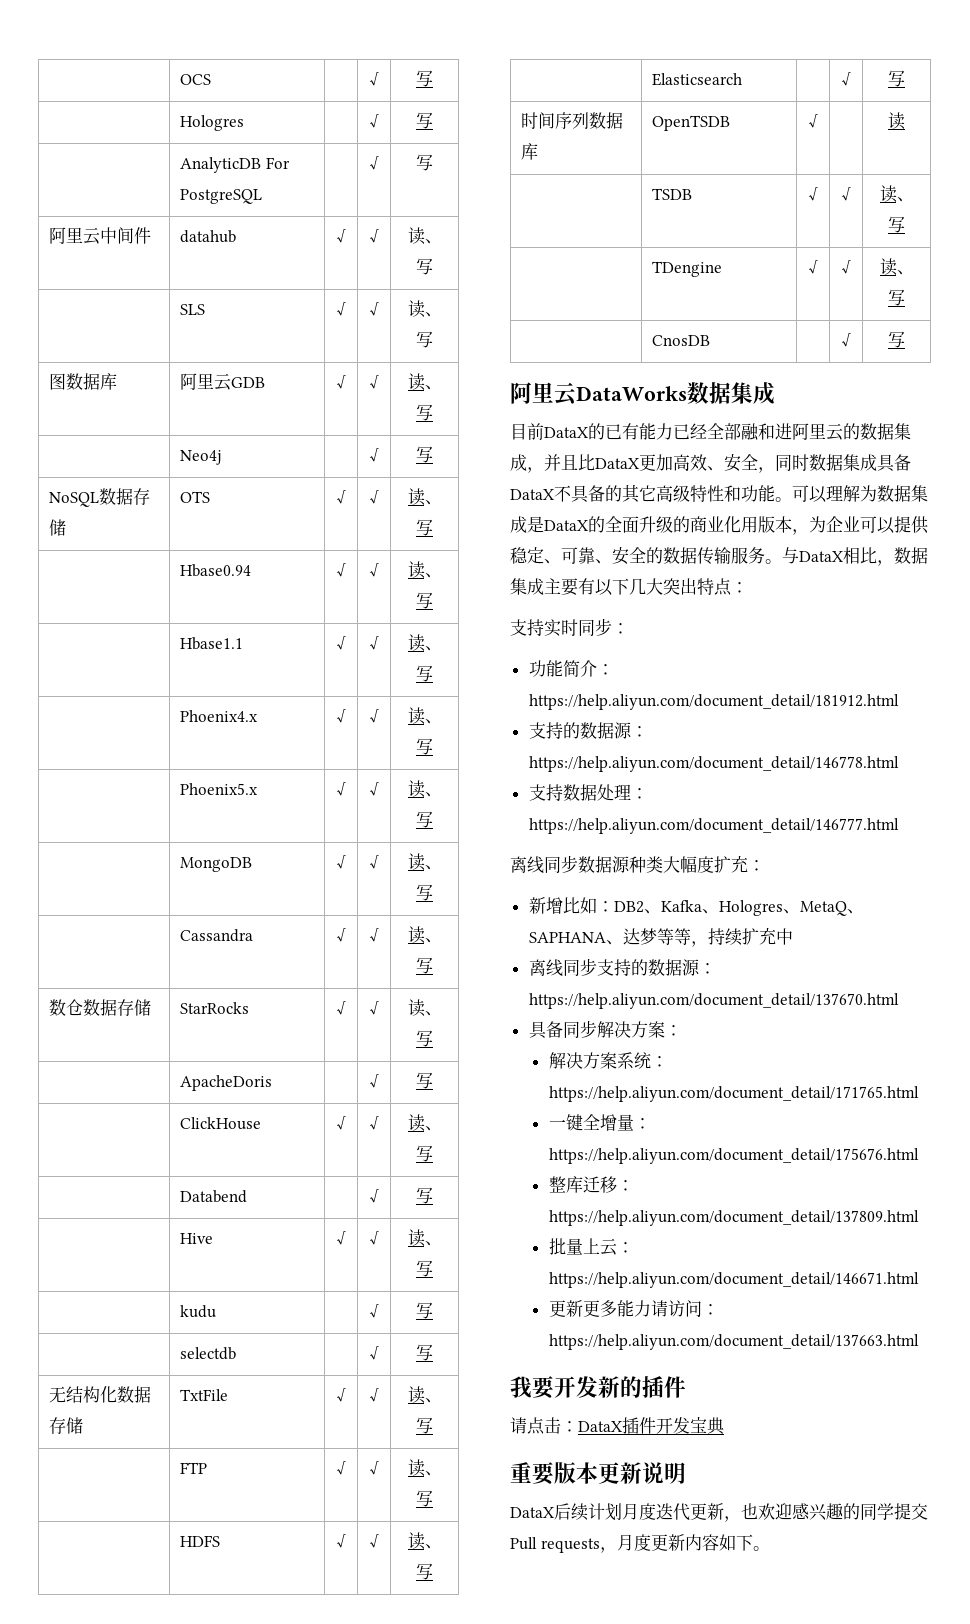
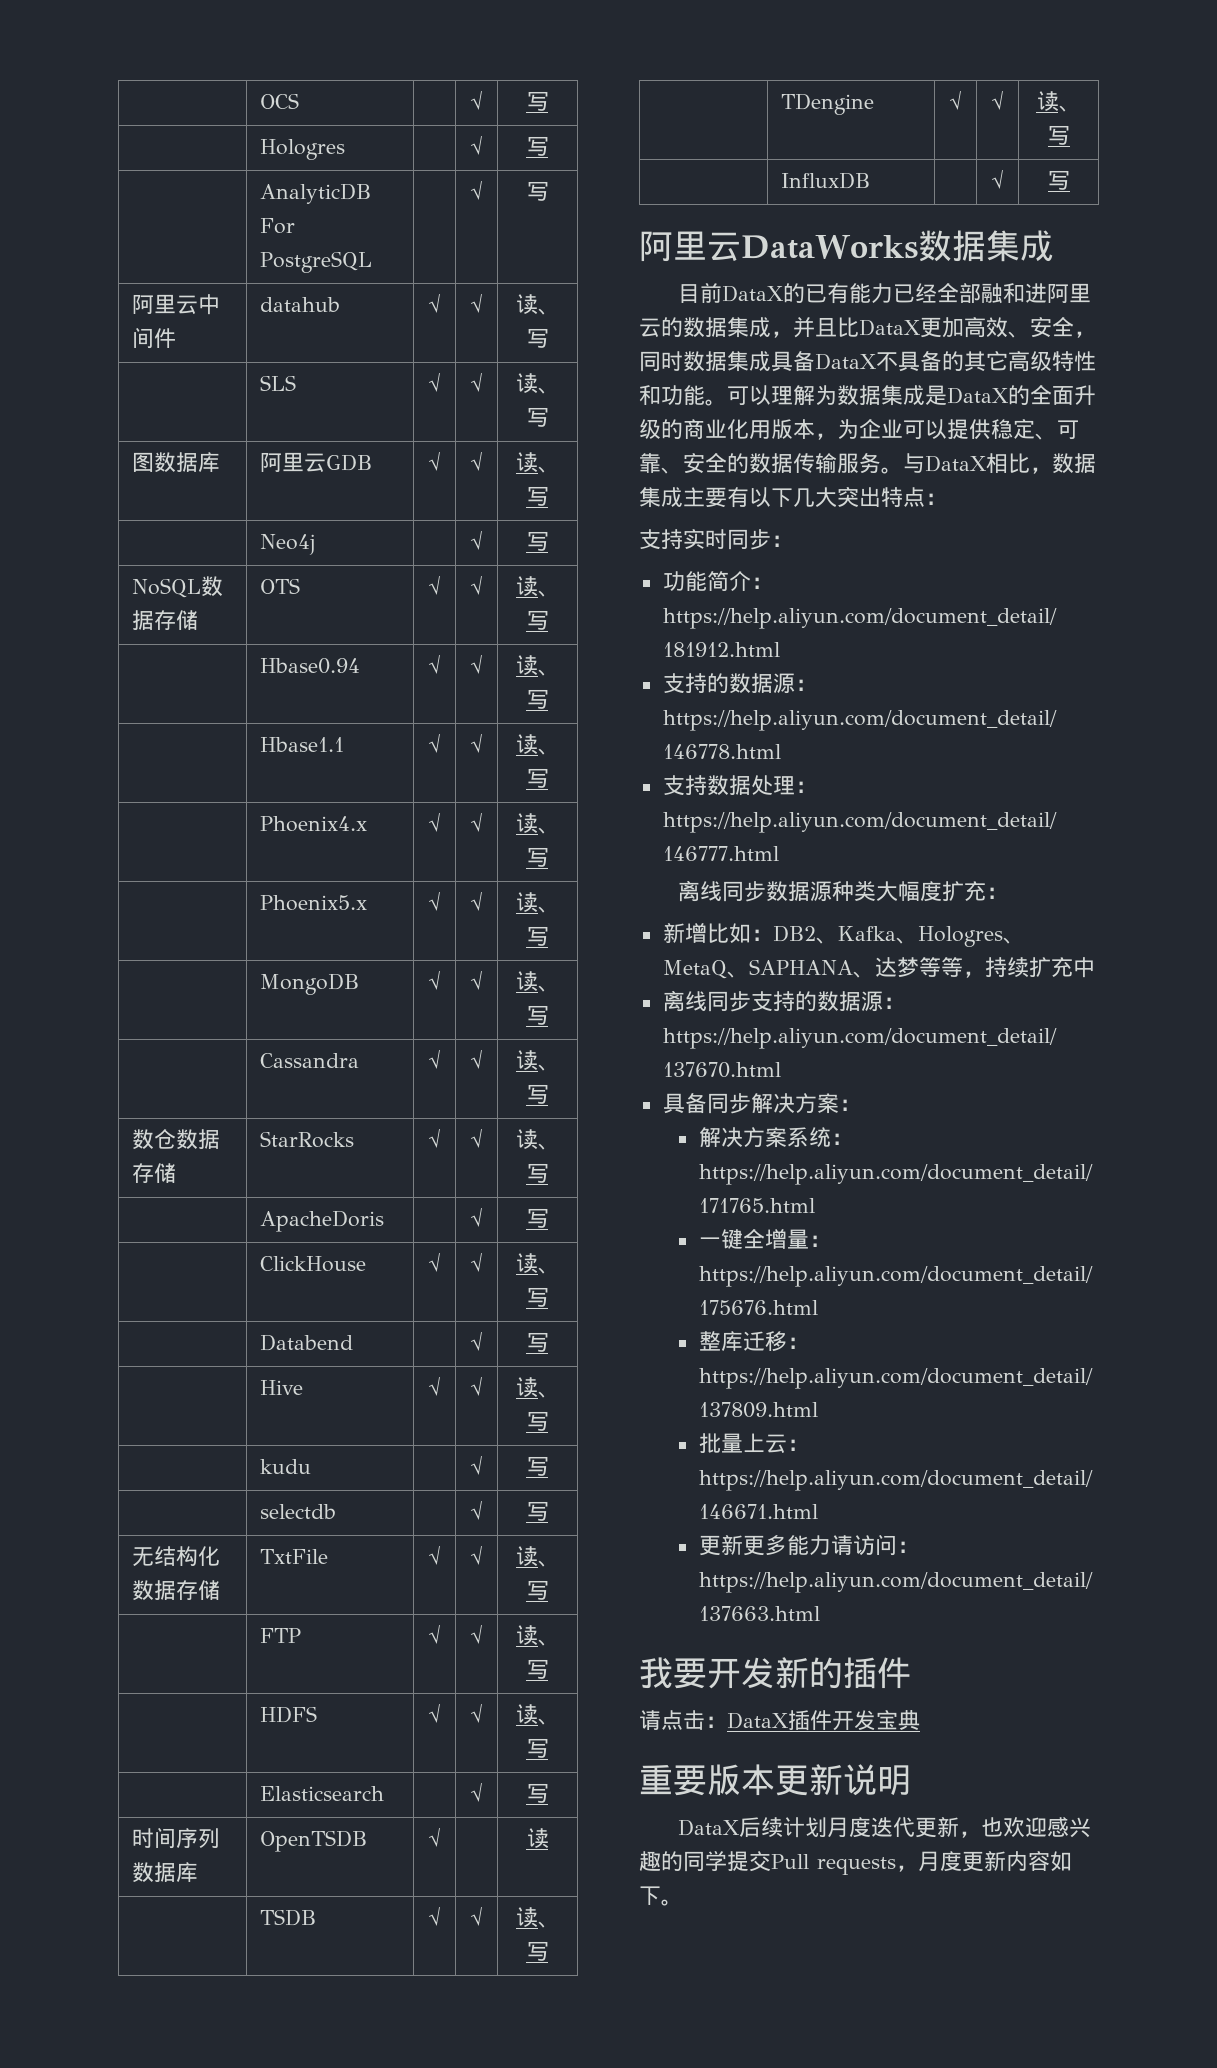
[652,335,711,346] CnosDB -> [780,172,870,189] InfluxDB

